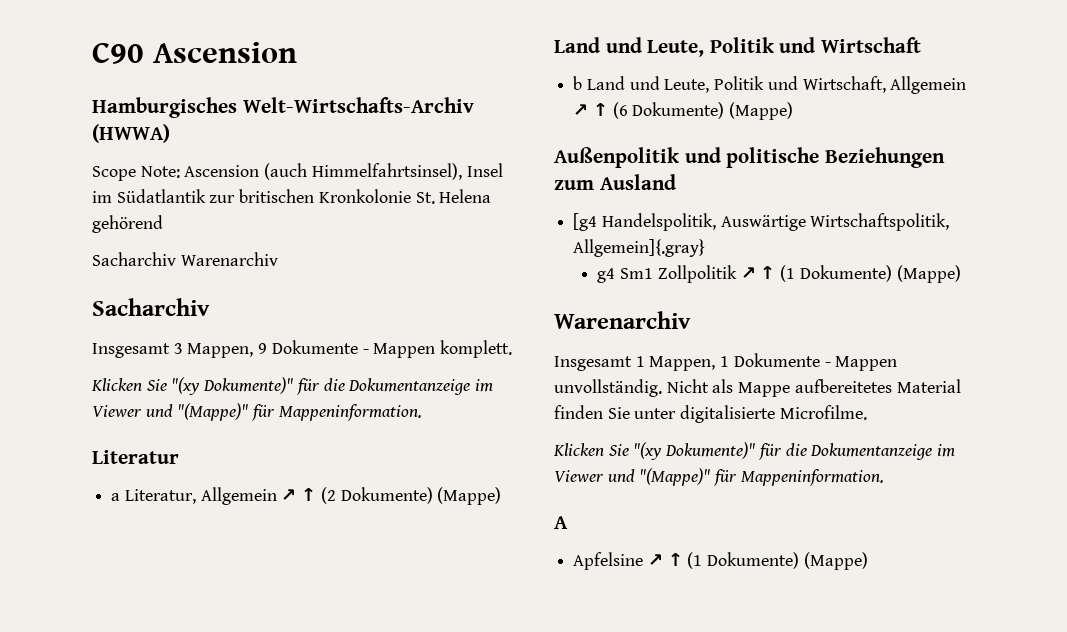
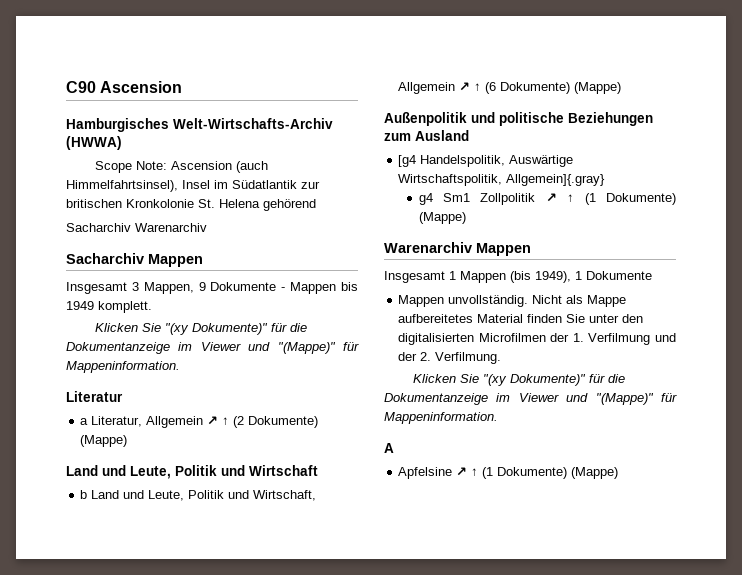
(210, 307) none -> [148,254,203,267] Mappen
(436, 350) none -> [341,282,358,291] [66,301,94,310] bis 1949
(691, 320) none -> [476,243,531,256] Mappen
[649,356,716,371] Mappen, -> [460,271,571,283] Mappen (bis 1949),
[824,362,831,367] - -> (652, 275) //
[680,405,867,423] digitalisierte Microfilme. -> [622,314,644,323] [398,333,676,345] [398,352,502,364] den digitalisierten Microfilmen der 1. Verfilmung und der 2. Verfilmung.

